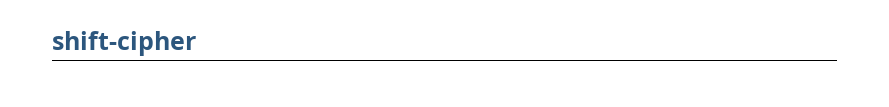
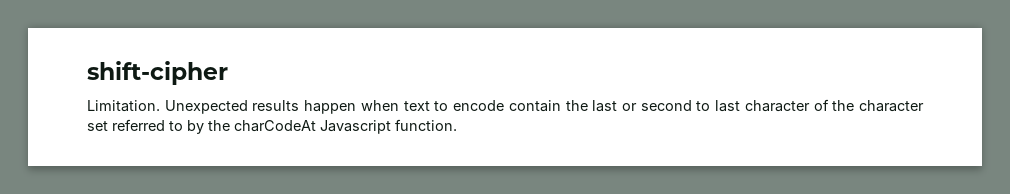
(196, 43) none -> [87,99,924,114] [87,119,457,134] // Limitation. Unexpected results happen when text to encode contain the last or second to last character of the character set referred to by the charCodeAt Javascript function.

